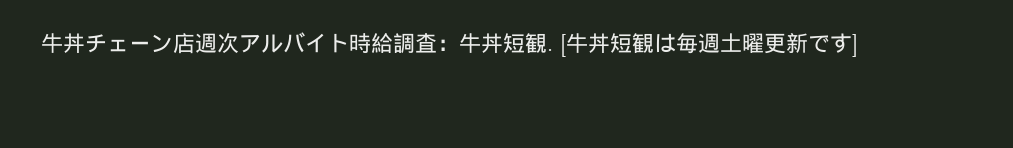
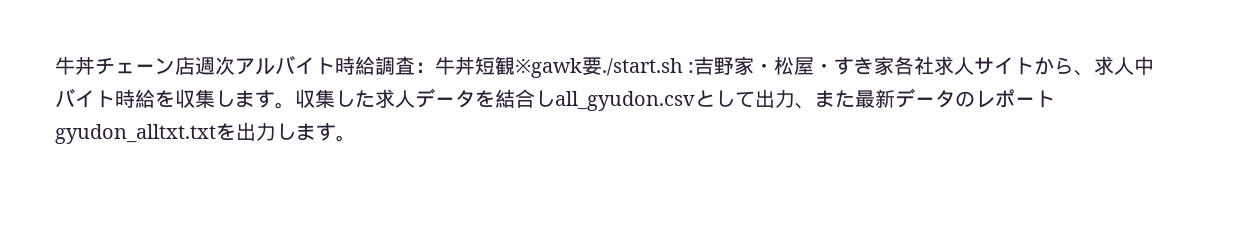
[547,33,858,57] . [牛丼短観は毎週土曜更新です] -> [515,56,1155,78] [55,88,1055,111] [55,122,356,144] ※gawk要./start.sh :吉野家・松屋・すき家各社求人サイトから、求人中バイト時給を収集します。収集した求人データを結合しall_gyudon.csvとして出力、また最新データのレポートgyudon_alltxt.txtを出力します。

